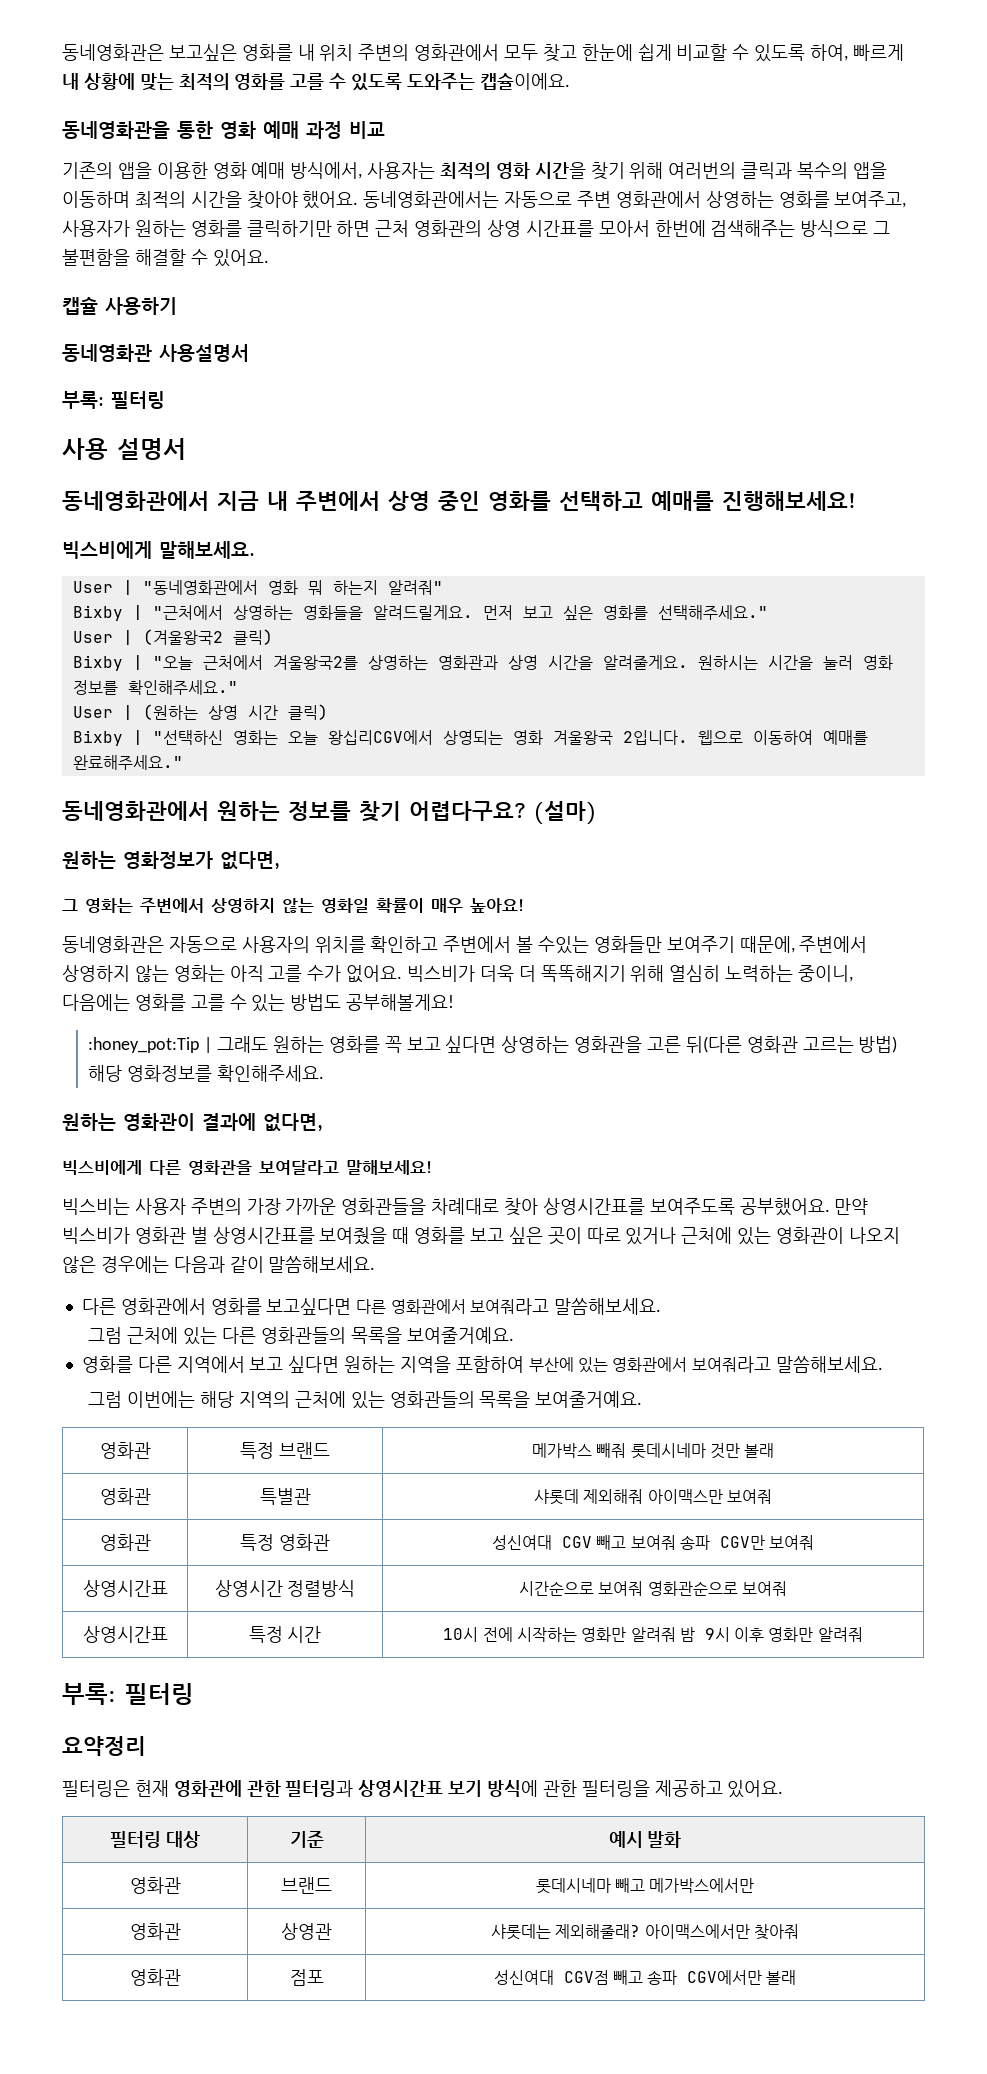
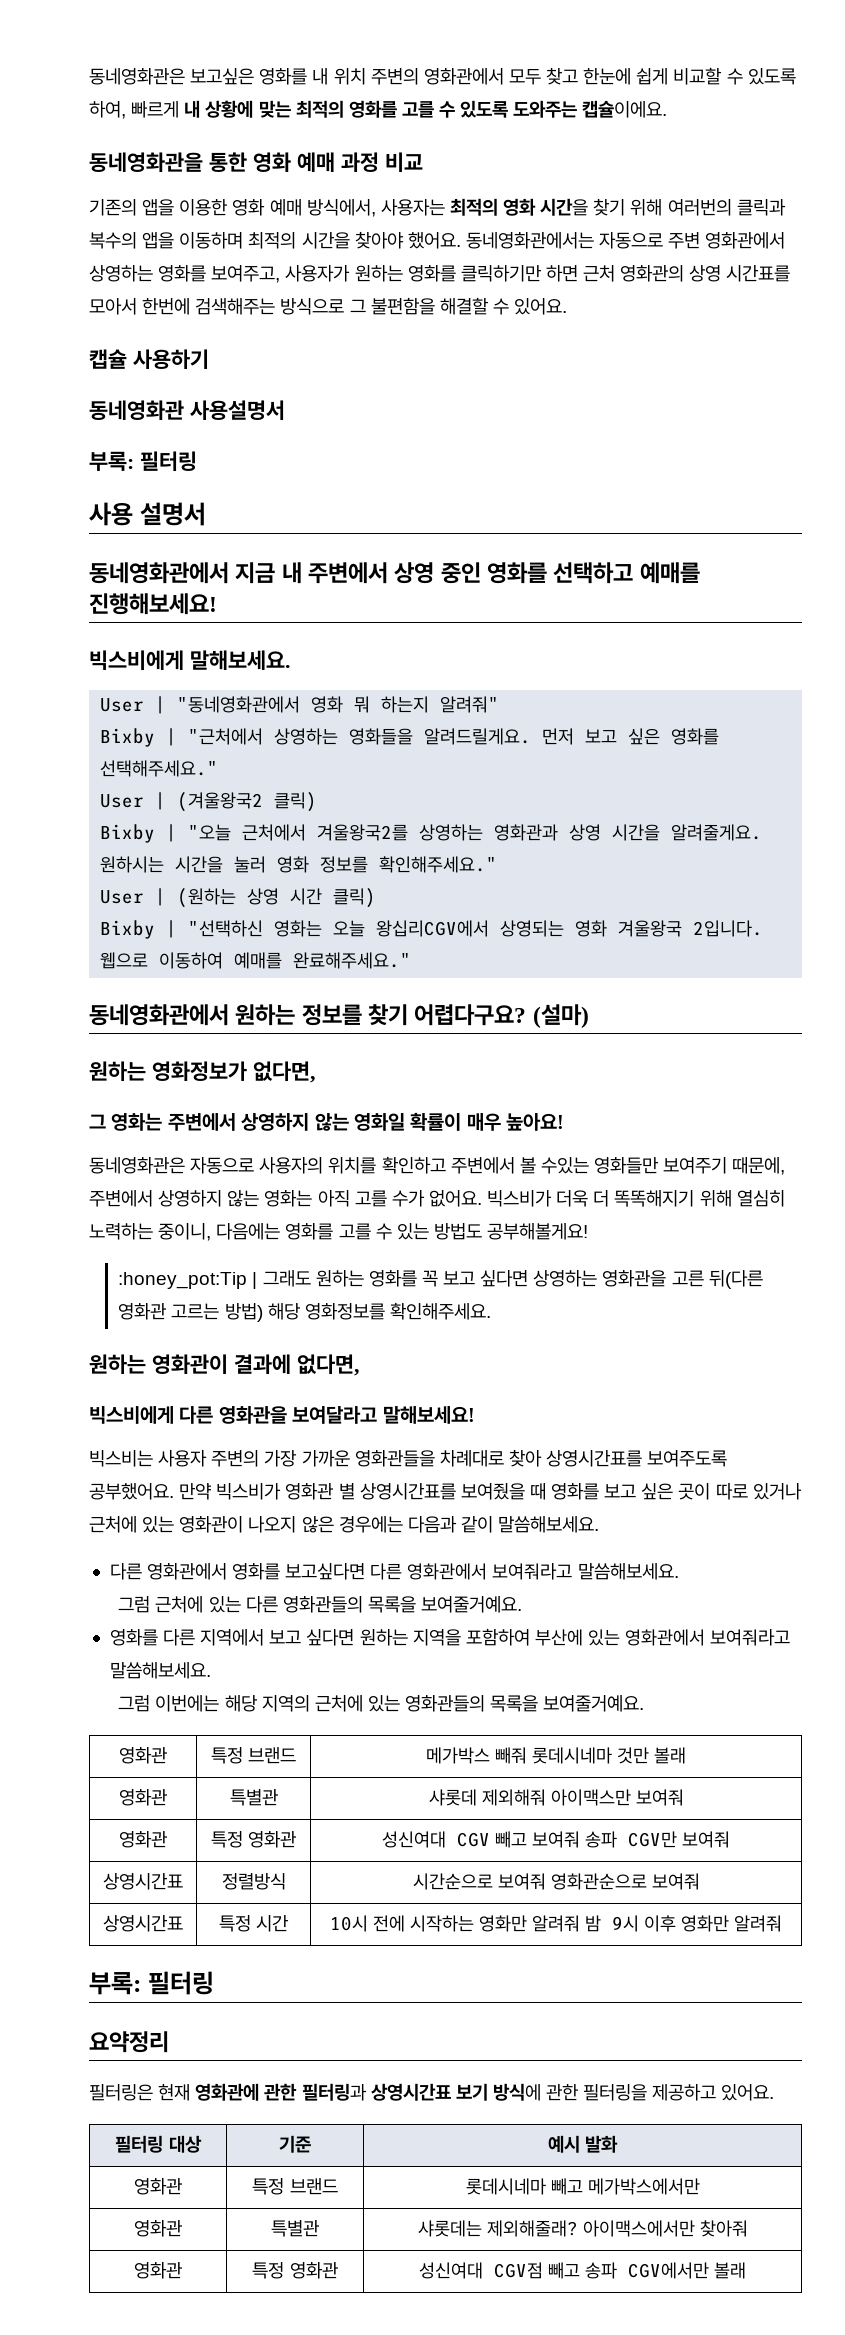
[214,1580,283,1597] 상영시간 -> (183, 1881) none
(181, 1885) none -> [252,2178,285,2195] 특정
[281,1923,332,1940] 상영관 -> [271,2220,319,2237] 특별관
[289,1969,324,1986] 점포 -> [252,2262,338,2279] 특정 영화관

